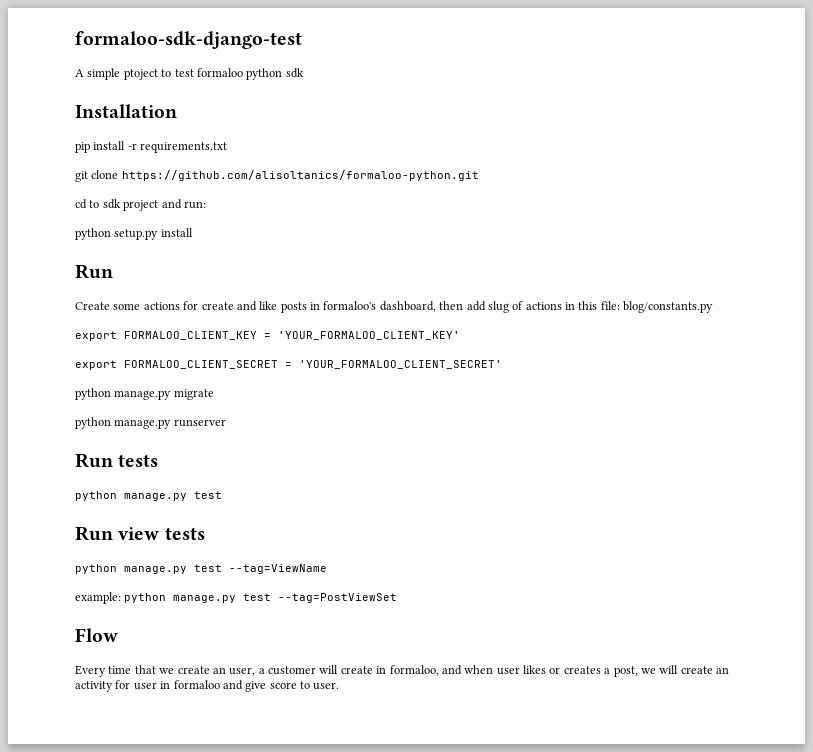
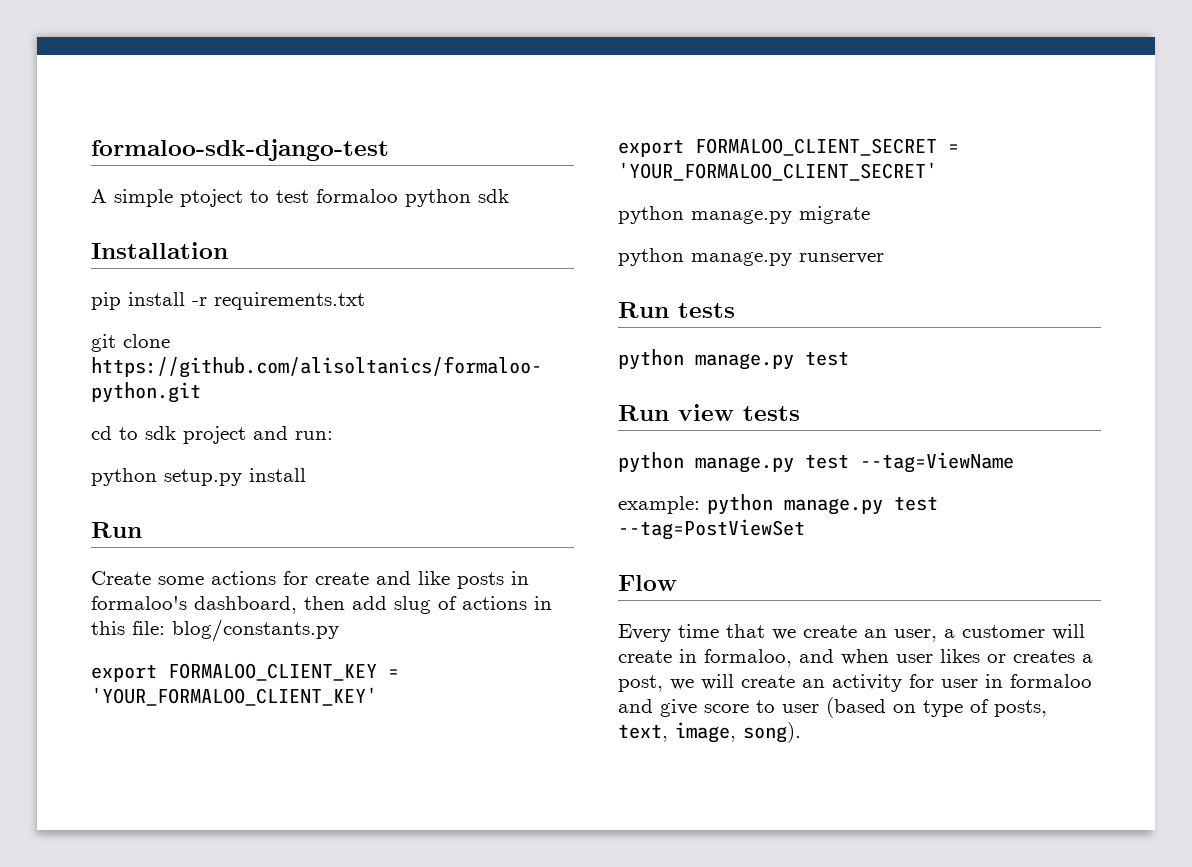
[313,682,340,690] user. -> [782,697,1047,718] [618,722,801,743] user (based on type of posts, text, image, song).

